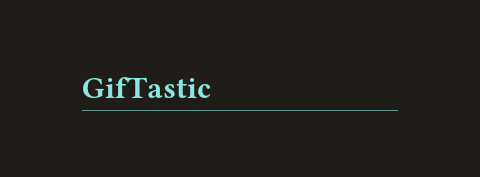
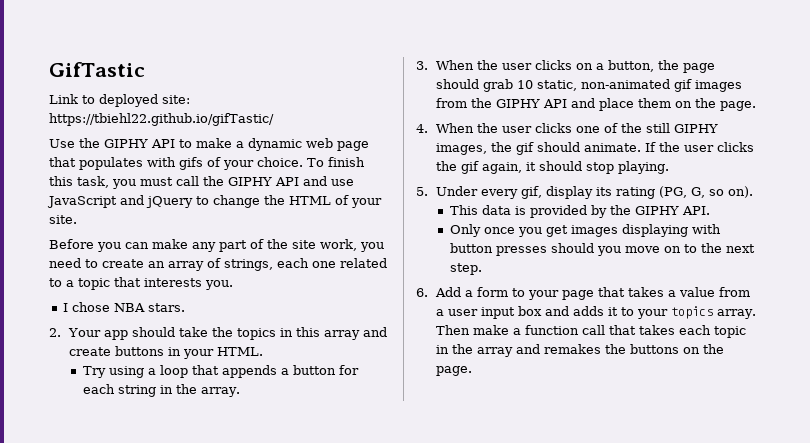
(211, 87) none -> [49,94,190,107] [49,113,274,126] [49,138,369,151] [49,157,365,170] [49,176,354,189] [47,195,382,208] [49,215,77,224] [49,239,384,252] [49,258,387,271] [49,277,233,290] [63,302,186,312] [49,327,387,340] [68,346,263,359] [83,365,360,378] [83,384,241,397] [416,60,715,73] [435,79,742,92] [435,98,756,111] [416,123,718,133] [435,142,754,155] [435,161,669,174] [416,186,753,199] [450,205,711,218] [450,224,722,237] [450,243,756,256] [450,263,483,275] [416,287,750,300] [435,306,756,319] [435,325,746,338] [435,344,724,357] [435,366,472,376] // Link to deployed site: https://tbiehl22.github.io/gifTastic/ // Use the GIPHY API to make a dynamic web page that populates with gifs of your choice. To finish this task, you must call the GIPHY API and use JavaScript and jQuery to change the HTML of your site. // Before you can make any part of the site work, you need to create an array of strings, each one related to a topic that interests you. // I chose NBA stars. // 2. Your app should take the topics in this array and create buttons in your HTML. // Try using a loop that appends a button for each string in the array. // 3. When the user clicks on a button, the page should grab 10 static, non-animated gif images from the GIPHY API and place them on the page. // 4. When the user clicks one of the still GIPHY images, the gif should animate. If the user clicks the gif again, it should stop playing. // 5. Under every gif, display its rating (PG, G, so on). // This data is provided by the GIPHY API. // Only once you get images displaying with button presses should you move on to the next step. // 6. Add a form to your page that takes a value from a user input box and adds it to your topics array. Then make a function call that takes each topic in the array and remakes the buttons on the page.

